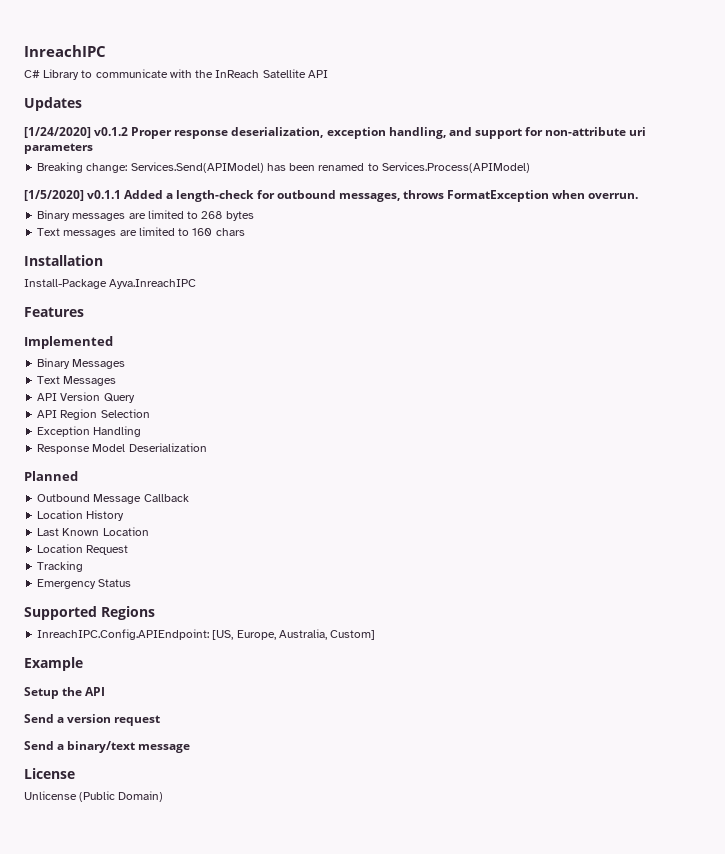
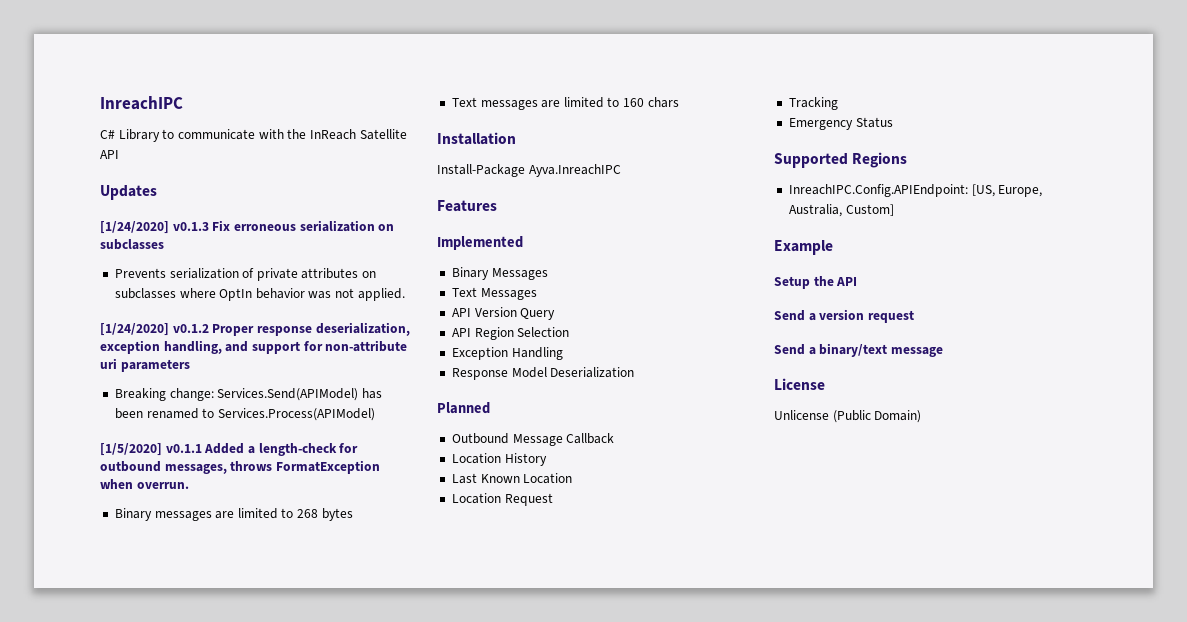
(82, 104) none -> [100,220,395,234] [100,239,164,250] [114,268,377,281] [114,288,405,301] // [1/24/2020] v0.1.3 Fix erroneous serialization on subclasses // Prevents serialization of private attributes on subclasses where OptIn behavior was not applied.

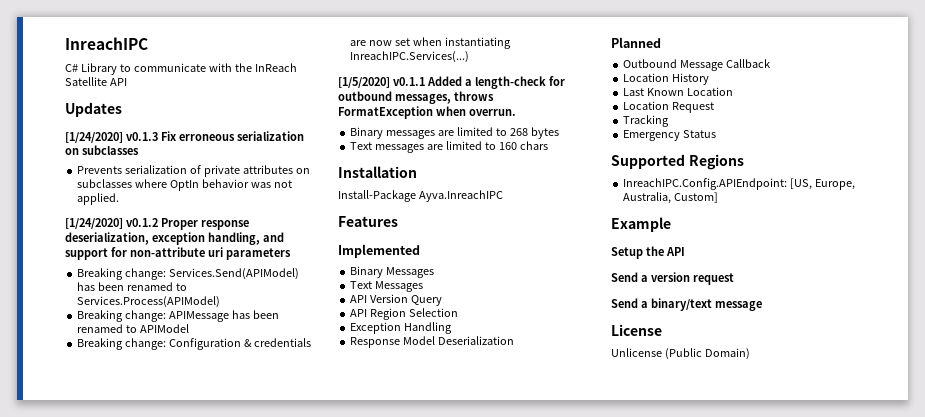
(375, 414) none -> [77,310,279,322] [77,324,190,333] [77,338,311,350] [350,37,511,49] [350,51,470,63] // Breaking change: APIMessage has been renamed to APIModel // Breaking change: Configuration & credentials are now set when instantiating InreachIPC.Services(...)

